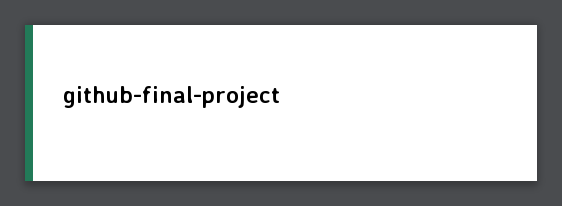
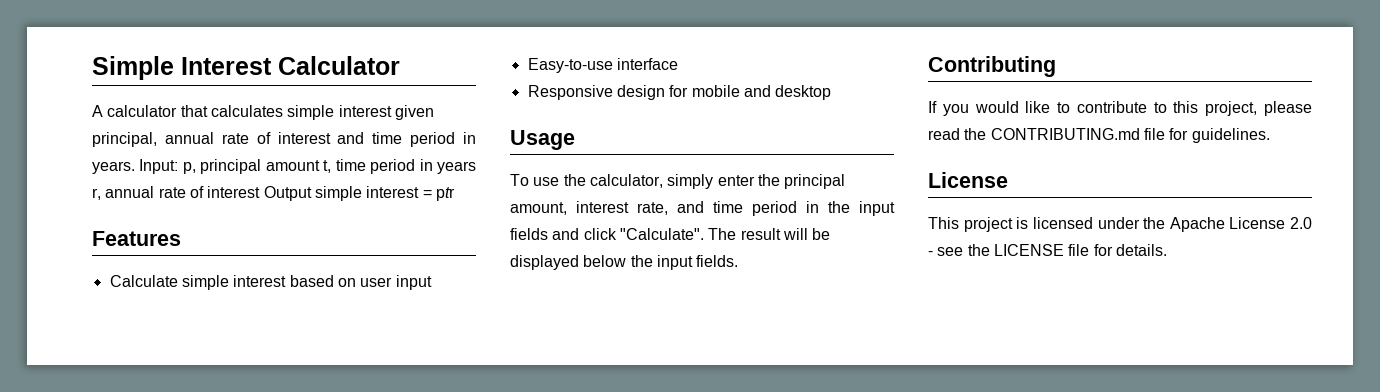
[63,86,280,108] github-final-project -> [92,56,400,80] [92,105,434,120] [92,132,476,147] [92,159,477,174] [92,186,455,201] [92,231,181,246] [109,275,432,290] [527,58,678,73] [527,85,832,100] [510,130,575,150] [510,174,846,189] [510,201,895,216] [510,228,831,240] [510,255,739,270] [928,56,1056,77] [928,101,1312,116] [928,128,1270,143] [928,172,1008,188] [928,217,1312,232] [928,244,1167,256] Simple Interest Calculator // A calculator that calculates simple interest given principal, annual rate of interest and time period in years. Input: p, principal amount t, time period in years r, annual rate of interest Output simple interest = ptr // Features // Calculate simple interest based on user input // Easy-to-use interface // Responsive design for mobile and desktop // Usage // To use the calculator, simply enter the principal amount, interest rate, and time period in the input fields and click "Calculate". The result will be displayed below the input fields. // Contributing // If you would like to contribute to this project, please read the CONTRIBUTING.md file for guidelines. // License // This project is licensed under the Apache License 2.0 - see the LICENSE file for details.

